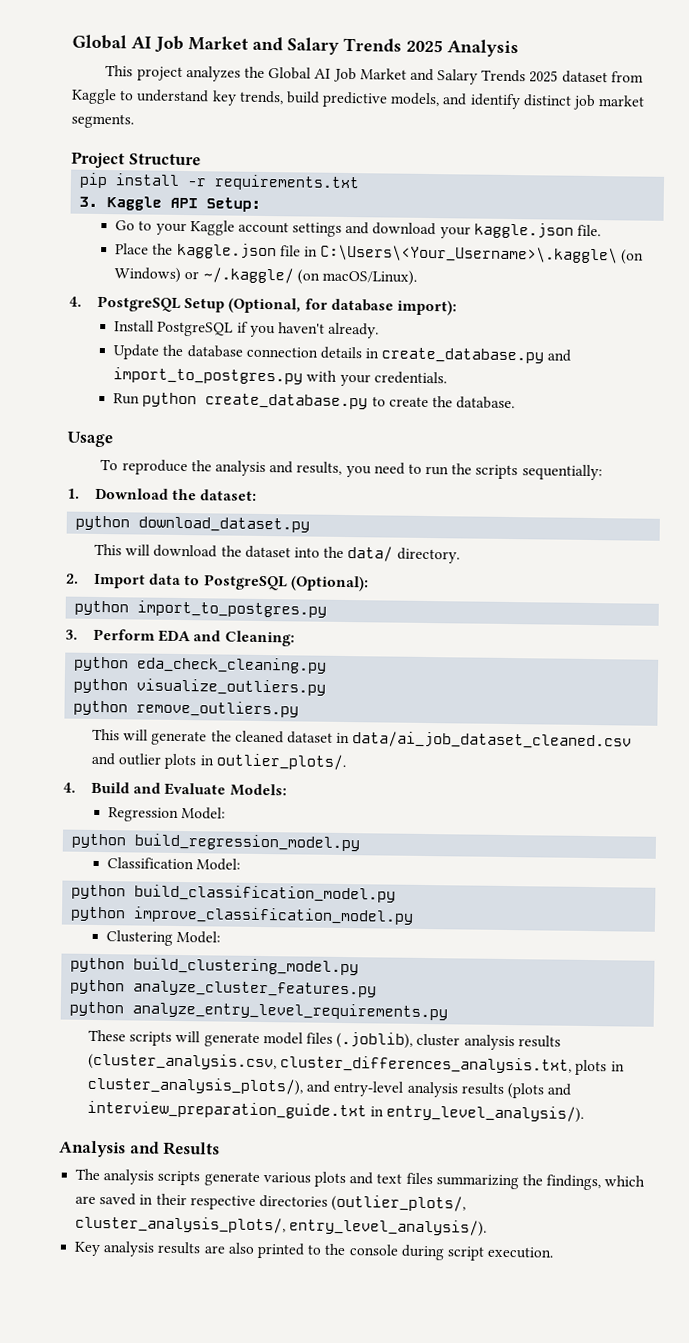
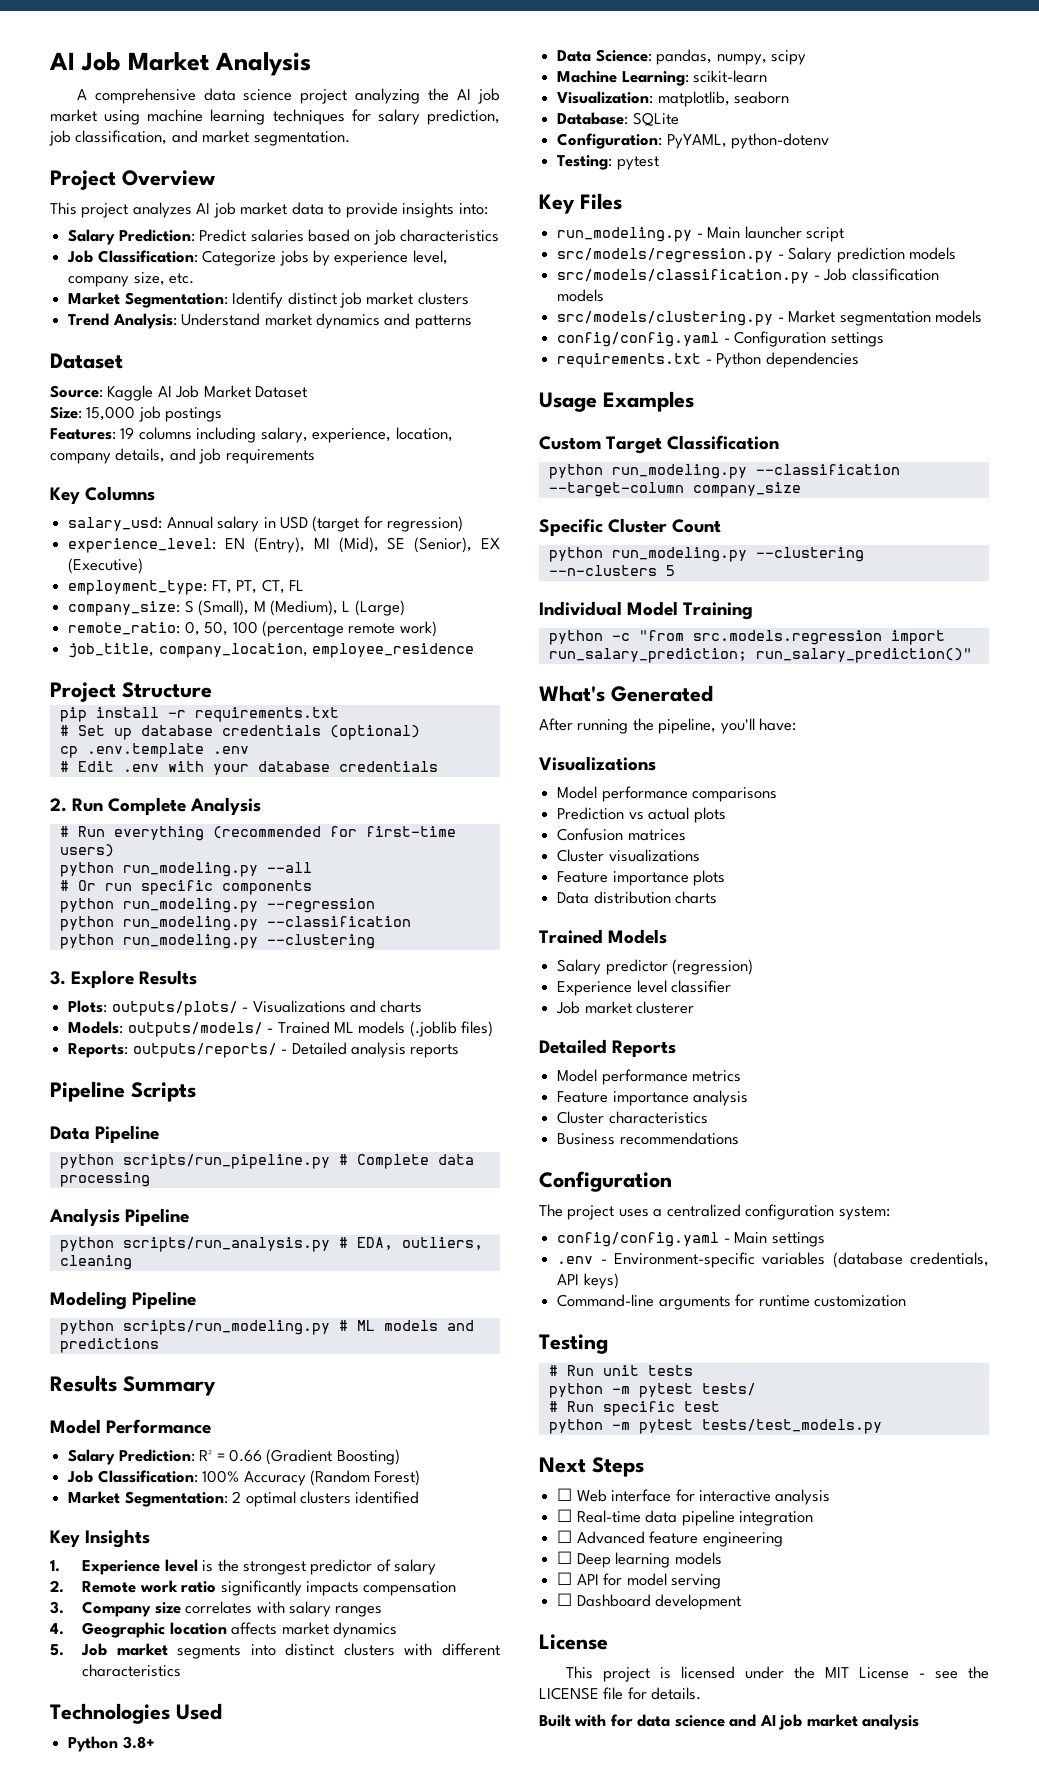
[72,34,519,58] [105,65,644,85] [71,88,646,111] [71,113,134,129] Global AI Job Market and Salary Trends 2025 Analysis // This project analyzes the Global AI Job Market and Salary Trends 2025 dataset from Kaggle to understand key trends, build predictive models, and identify distinct job market segments. -> [49,52,312,76] [76,88,500,104] [50,109,501,125] [49,130,350,146] [50,170,215,190] [50,202,488,218] [68,229,500,245] [67,250,448,266] [68,272,195,287] [68,292,469,308] [68,313,472,329] [50,353,123,369] [50,385,308,401] [50,406,223,422] [50,427,453,443] [50,448,315,464] [50,486,156,504] [68,516,464,532] [68,537,500,553] [68,558,144,574] [68,579,304,595] [68,600,405,616] [68,621,437,637] [68,643,475,658] AI Job Market Analysis // A comprehensive data science project analyzing the AI job market using machine learning techniques for salary prediction, job classification, and market segmentation. // Project Overview // This project analyzes AI job market data to provide insights into: // Salary Prediction: Predict salaries based on job characteristics // Job Classification: Categorize jobs by experience level, company size, etc. // Market Segmentation: Identify distinct job market clusters // Trend Analysis: Understand market dynamics and patterns // Dataset // Source: Kaggle AI Job Market Dataset // Size: 15,000 job postings // Features: 19 columns including salary, experience, location, company details, and job requirements // Key Columns // salary_usd: Annual salary in USD (target for regression) // experience_level: EN (Entry), MI (Mid), SE (Senior), EX (Executive) // employment_type: FT, PT, CT, FL // company_size: S (Small), M (Medium), L (Large) // remote_ratio: 0, 50, 100 (percentage remote work) // job_title, company_location, employee_residence
[79,196,262,212] [115,220,601,239] [115,242,645,265] [114,267,417,286] [69,295,458,316] [114,320,380,339] [113,344,572,364] [113,367,447,387] [113,392,516,410] [67,431,113,448] [100,459,603,481] [67,487,258,501] [75,515,311,533] [94,543,460,564] [66,573,369,592] [74,600,328,618] [65,628,295,647] [73,656,328,674] [73,678,327,696] [73,700,300,718] [92,728,633,750] [91,752,346,771] [63,781,287,797] [108,807,227,822] [71,833,361,852] [107,857,242,871] [71,884,397,903] [70,906,415,925] [106,930,222,946] [70,957,360,976] [70,979,378,998] [69,1001,449,1021] [88,1029,561,1051] [88,1052,625,1076] [87,1076,572,1099] [87,1100,585,1123] [59,1140,221,1158] [75,1168,646,1191] [75,1193,467,1213] [75,1215,488,1237] [74,1241,554,1261] 3. Kaggle API Setup: // Go to your Kaggle account settings and download your kaggle.json file. // Place the kaggle.json file in C:\Users\<Your_Username>\.kaggle\ (on Windows) or ~/.kaggle/ (on macOS/Linux). // 4. PostgreSQL Setup (Optional, for database import): // Install PostgreSQL if you haven't already. // Update the database connection details in create_database.py and import_to_postgres.py with your credentials. // Run python create_database.py to create the database. // Usage // To reproduce the analysis and results, you need to run the scripts sequentially: // 1. Download the dataset: // python download_dataset.py // This will download the dataset into the data/ directory. // 2. Import data to PostgreSQL (Optional): // python import_to_postgres.py // 3. Perform EDA and Cleaning: // python eda_check_cleaning.py // python visualize_outliers.py // python remove_outliers.py // This will generate the cleaned dataset in data/ai_job_dataset_cleaned.csv and outlier plots in outlier_plots/. // 4. Build and Evaluate Models: // Regression Model: // python build_regression_model.py // Classification Model: // python build_classification_model.py // python improve_classification_model.py // Clustering Model: // python build_clustering_model.py // python analyze_cluster_features.py // python analyze_entry_level_requirements.py // These scripts will generate model files (.joblib), cluster analysis results (cluster_analysis.csv, cluster_differences_analysis.txt, plots in cluster_analysis_plots/), and entry-level analysis results (plots and interview_preparation_guide.txt in entry_level_analysis/). // Analysis and Results // The analysis scripts generate various plots and text files summarizing the findings, which are saved in their respective directories (outlier_plots/, cluster_analysis_plots/, entry_level_analysis/). // Key analysis results are also printed to the console during script execution. -> [59,725,420,740] [59,743,249,758] [59,761,438,775] [50,797,262,815] [59,826,456,841] [59,844,114,857] [59,862,312,877] [59,880,312,895] [59,898,375,913] [59,916,411,931] [59,934,375,949] [50,970,198,988] [68,1000,423,1016] [68,1021,494,1037] [68,1042,460,1058] [50,1081,196,1102] [50,1125,160,1143] [59,1154,474,1169] [59,1172,150,1187] [49,1208,190,1226] [59,1237,483,1252] [59,1255,132,1270] [50,1291,197,1310] [59,1320,474,1335] [59,1338,159,1353] [50,1375,216,1396] [50,1419,212,1434] [68,1449,400,1465] [67,1470,421,1486] [68,1491,420,1507] [50,1529,151,1548] [50,1559,437,1575] [50,1580,457,1596] [50,1601,383,1617] [50,1622,398,1638] [50,1643,501,1659] [82,1664,182,1677] [50,1703,222,1724] [68,1736,155,1752] [557,49,806,65] [557,70,768,86] [557,91,790,107] [557,112,679,126] [557,133,830,149] [557,155,659,170] [539,193,622,214] [557,226,844,242] [557,247,956,263] [557,268,939,284] [557,289,605,302] [557,310,982,326] [557,331,884,347] [557,352,859,368] [539,391,694,412] [539,435,780,454] [548,464,900,479] [548,482,801,497] [539,518,722,536] [548,547,864,562] [548,565,675,576] [539,601,754,620] [548,630,945,645] [548,648,972,663] [539,685,713,702] [539,718,797,734] [539,756,656,771] [557,786,778,802] [557,807,726,823] [557,828,686,841] [557,849,700,862] [557,870,726,886] [557,891,718,904] [539,929,668,944] [557,959,754,975] [557,980,732,996] [556,1001,695,1014] [539,1039,677,1057] [557,1069,742,1085] [557,1090,749,1106] [557,1111,708,1124] [557,1132,739,1145] [539,1171,672,1192] [539,1204,890,1220] [557,1232,825,1247] [557,1252,989,1268] [557,1273,619,1289] [557,1294,906,1310] [539,1334,608,1354] [548,1365,693,1376] [548,1383,756,1398] [548,1401,720,1416] [548,1419,882,1434] [539,1457,644,1477] [557,1488,831,1505] [557,1509,813,1526] [557,1530,783,1547] [557,1551,722,1568] [557,1572,721,1589] [557,1593,742,1610] [539,1634,608,1650] [565,1666,990,1682] [539,1687,702,1700] [539,1714,920,1730] # Set up database credentials (optional) // cp .env.template .env // # Edit .env with your database credentials // 2. Run Complete Analysis // # Run everything (recommended for first-time users) // python run_modeling.py --all // # Or run specific components // python run_modeling.py --regression // python run_modeling.py --classification // python run_modeling.py --clustering // 3. Explore Results // Plots: outputs/plots/ - Visualizations and charts // Models: outputs/models/ - Trained ML models (.joblib files) // Reports: outputs/reports/ - Detailed analysis reports // Pipeline Scripts // Data Pipeline // python scripts/run_pipeline.py # Complete data processing // Analysis Pipeline // python scripts/run_analysis.py # EDA, outliers, cleaning // Modeling Pipeline // python scripts/run_modeling.py # ML models and predictions // Results Summary // Model Performance // Salary Prediction: R² = 0.66 (Gradient Boosting) // Job Classification: 100% Accuracy (Random Forest) // Market Segmentation: 2 optimal clusters identified // Key Insights // 1. Experience level is the strongest predictor of salary // 2. Remote work ratio significantly impacts compensation // 3. Company size correlates with salary ranges // 4. Geographic location affects market dynamics // 5. Job market segments into distinct clusters with different characteristics // Technologies Used // Python 3.8+ // Data Science: pandas, numpy, scipy // Machine Learning: scikit-learn // Visualization: matplotlib, seaborn // Database: SQLite // Configuration: PyYAML, python-dotenv // Testing: pytest // Key Files // run_modeling.py - Main launcher script // src/models/regression.py - Salary prediction models // src/models/classification.py - Job classification models // src/models/clustering.py - Market segmentation models // config/config.yaml - Configuration settings // requirements.txt - Python dependencies // Usage Examples // Custom Target Classification // python run_modeling.py --classification --target-column company_size // Specific Cluster Count // python run_modeling.py --clustering --n-clusters 5 // Individual Model Training // python -c "from src.models.regression import run_salary_prediction; run_salary_prediction()" // What's Generated // After running the pipeline, you'll have: // Visualizations // Model performance comparisons // Prediction vs actual plots // Confusion matrices // Cluster visualizations // Feature importance plots // Data distribution charts // Trained Models // Salary predictor (regression) // Experience level classifier // Job market clusterer // Detailed Reports // Model performance metrics // Feature importance analysis // Cluster characteristics // Business recommendations // Configuration // The project uses a centralized configuration system: // config/config.yaml - Main settings // .env - Environment-specific variables (database credentials, API keys) // Command-line arguments for runtime customization // Testing // # Run unit tests // python -m pytest tests/ // # Run specific test // python -m pytest tests/test_models.py // Next Steps // ☐ Web interface for interactive analysis // ☐ Real-time data pipeline integration // ☐ Advanced feature engineering // ☐ Deep learning models // ☐ API for model serving // ☐ Dashboard development // License // This project is licensed under the MIT License - see the LICENSE file for details. // Built with for data science and AI job market analysis

